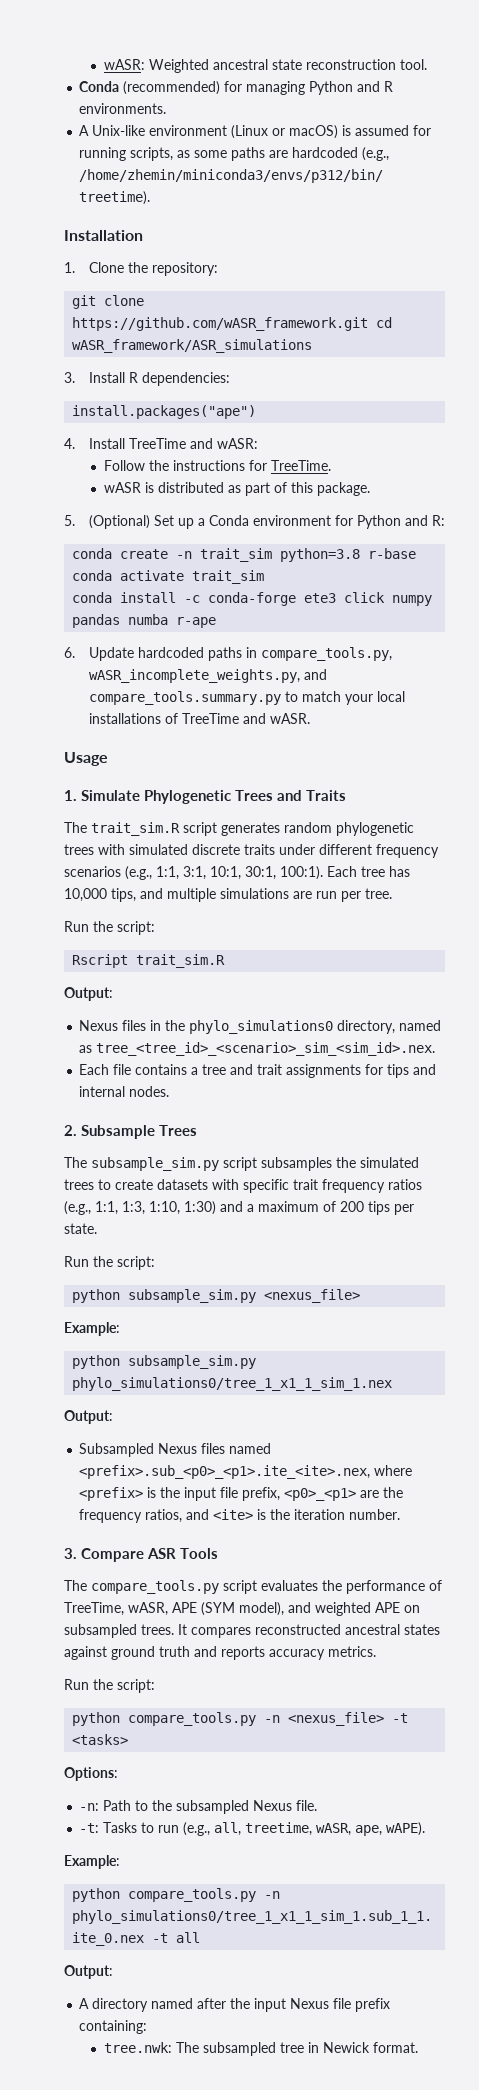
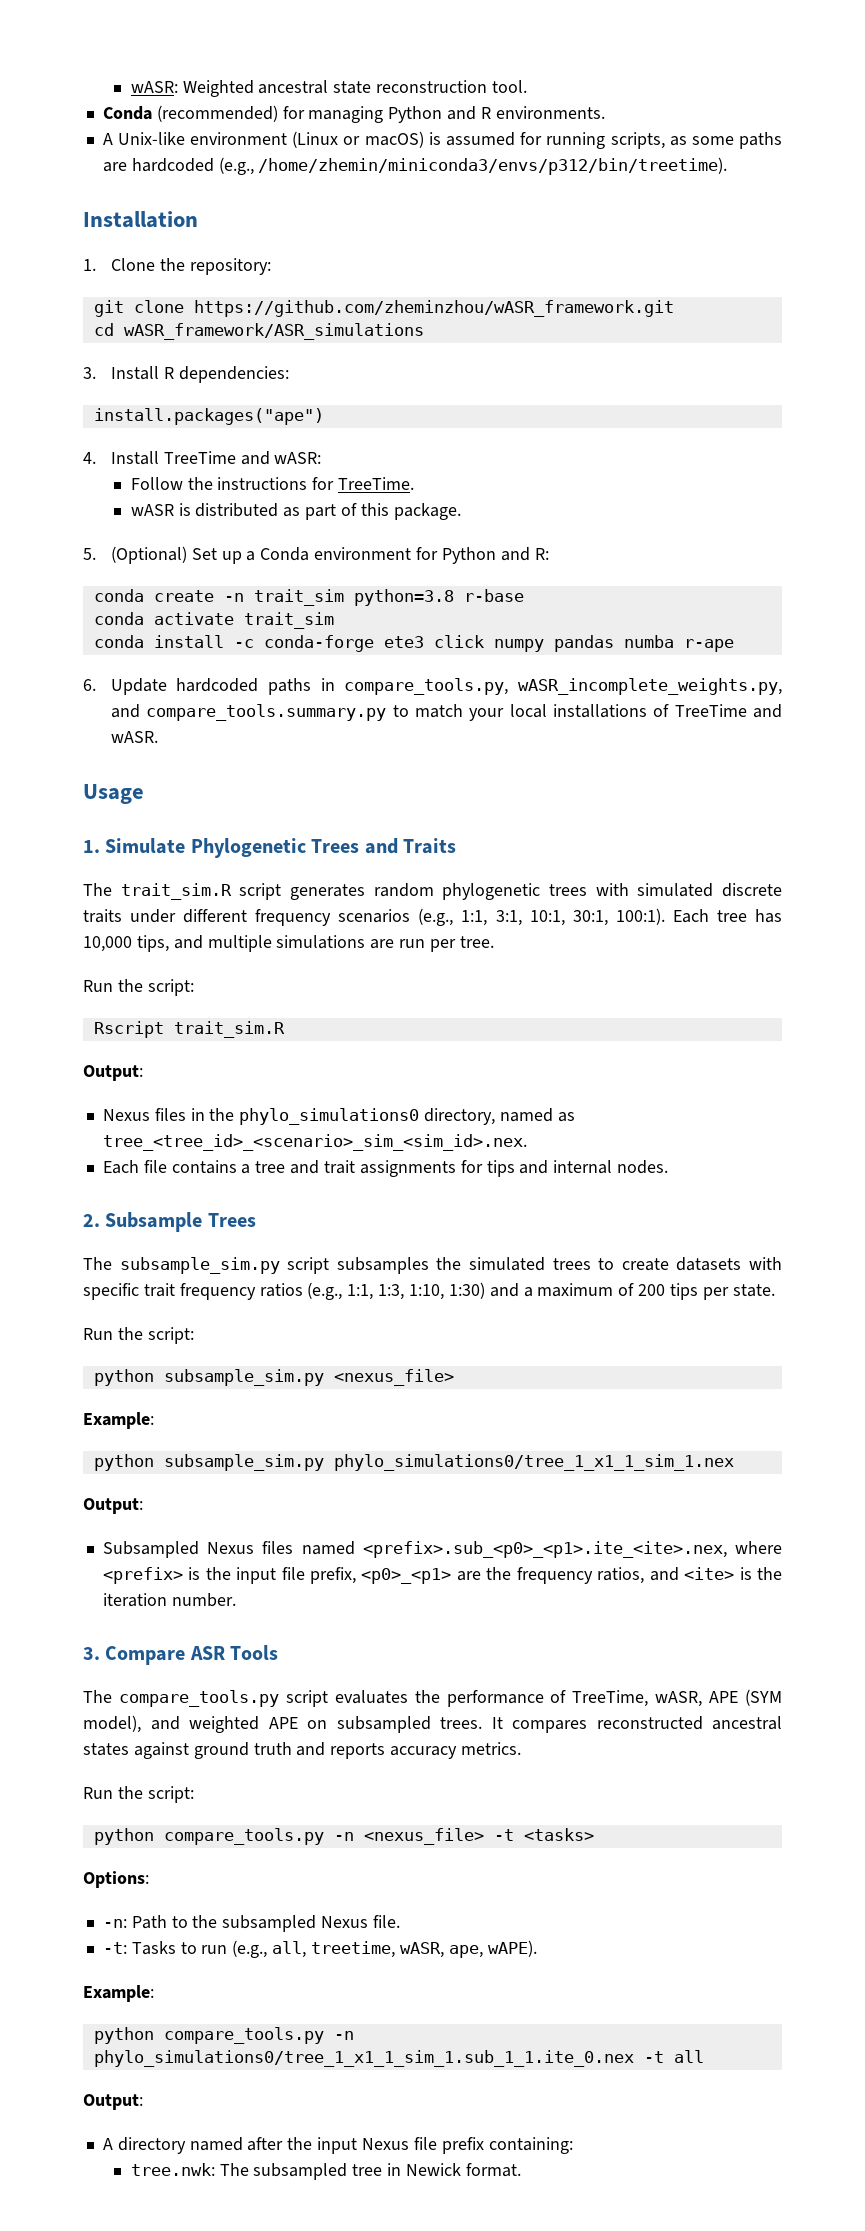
[72,317,369,331] https://github.com/wASR_framework.git -> [193,300,674,317] https://github.com/zheminzhou/wASR_framework.git //

